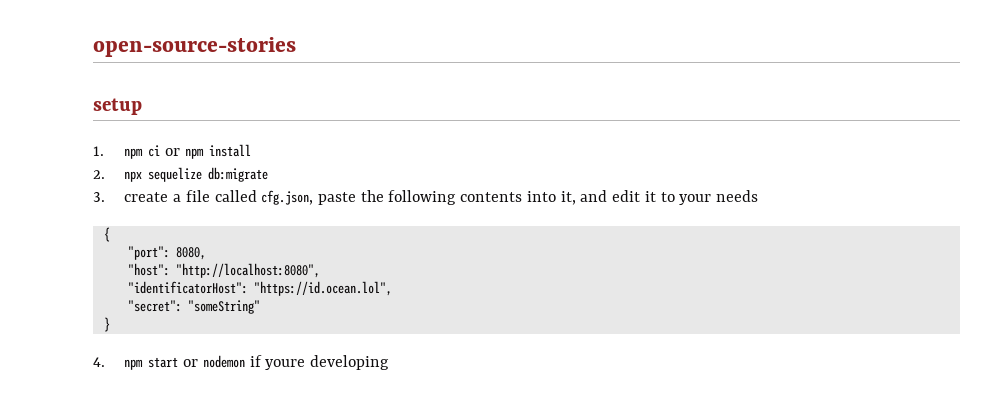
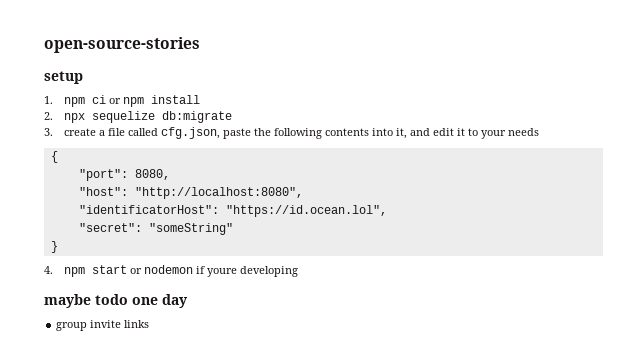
(390, 362) none -> [44,294,188,308] [56,320,150,331] // maybe todo one day // group invite links

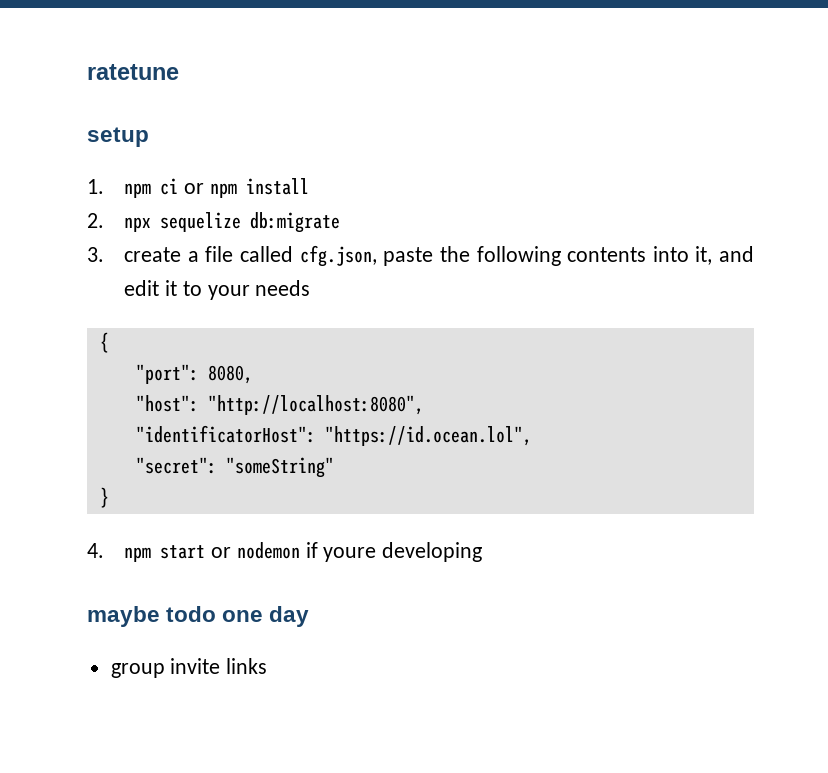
[44,37,200,53] open-source-stories -> [87,64,179,80] ratetune

